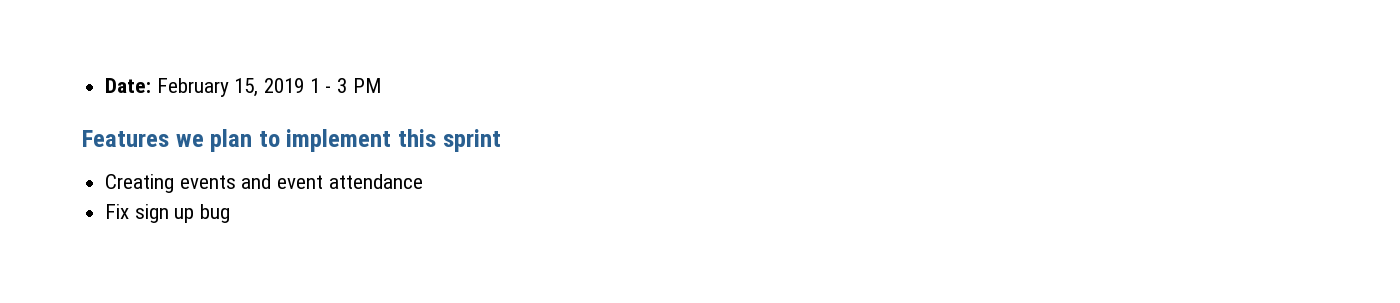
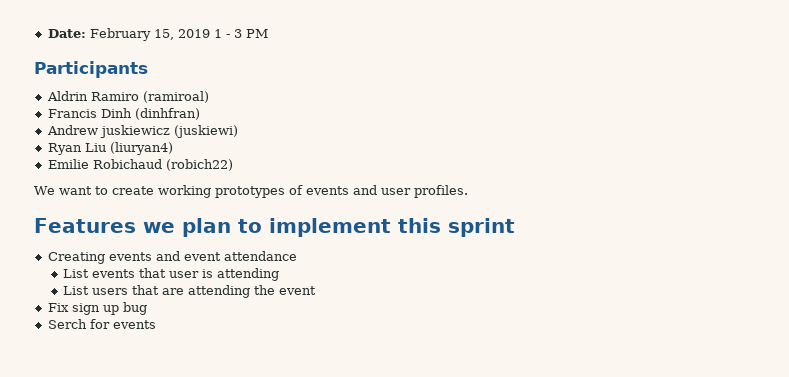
(381, 85) none -> [34,61,148,78] [46,91,209,103] [47,108,200,120] [46,125,238,138] [47,142,173,155] [47,159,233,171] [34,185,468,198] // Participants // Aldrin Ramiro (ramiroal) // Francis Dinh (dinhfran) // Andrew juskiewicz (juskiewi) // Ryan Liu (liuryan4) // Emilie Robichaud (robich22) // We want to create working prototypes of events and user profiles.
(423, 181) none -> [63,268,280,281] [63,285,317,298] // List events that user is attending // List users that are attending the event
(231, 213) none -> [47,319,156,329] // Serch for events

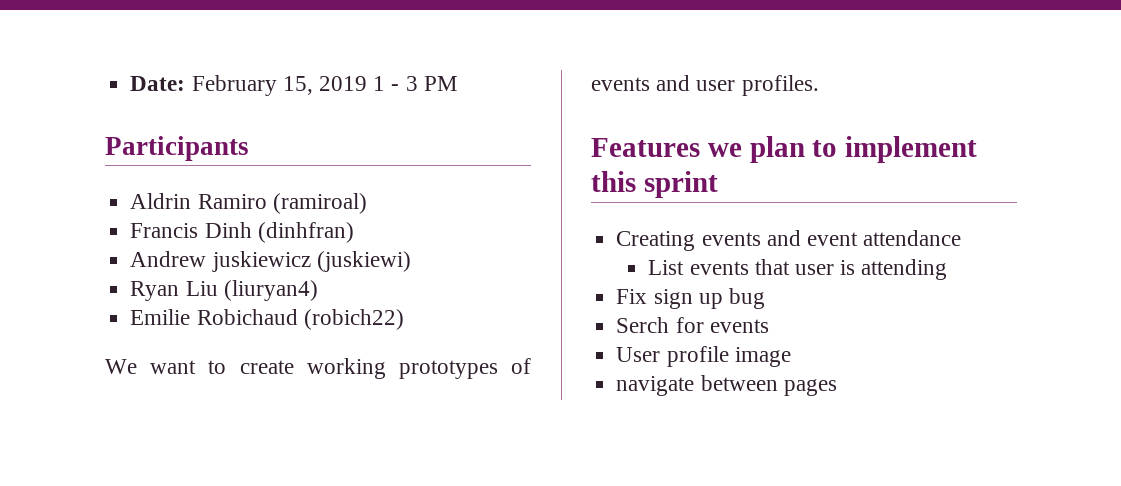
[63,285,317,298] // List users that are attending the event -> (948, 269) none
(156, 324) none -> [616,346,791,367] [616,375,837,396] // User profile image // navigate between pages

